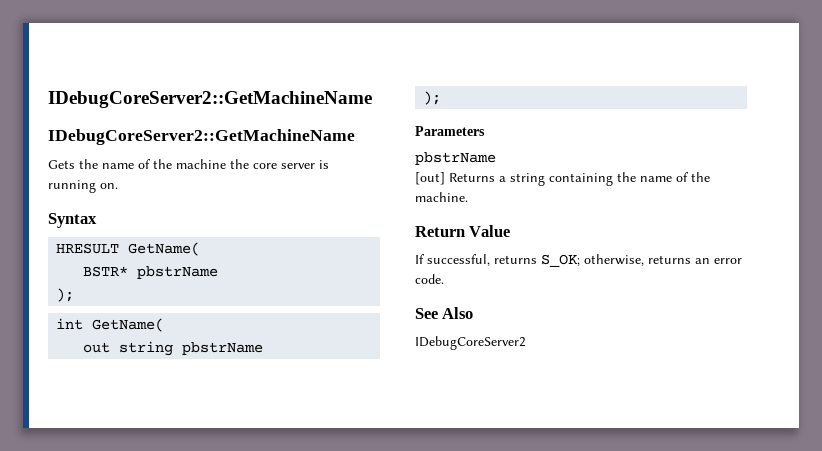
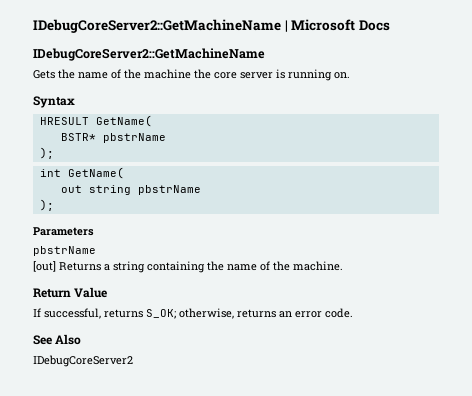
[48,91,372,108] IDebugCoreServer2::GetMachineName -> [33,19,390,33] IDebugCoreServer2::GetMachineName | Microsoft Docs

